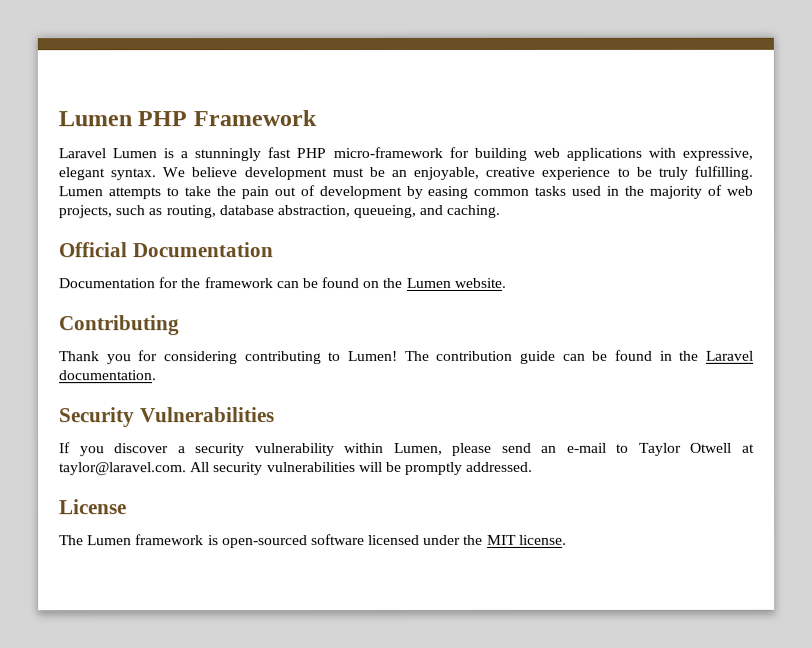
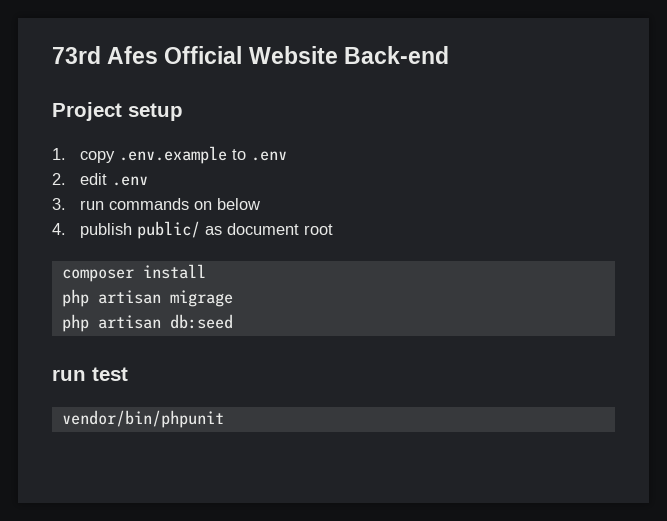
[58,110,317,127] [58,146,754,162] [58,165,753,181] [58,184,754,200] [58,204,501,219] [58,242,273,258] [58,277,506,289] [58,315,180,336] [59,349,754,365] [59,370,157,381] [59,407,275,428] [59,442,755,457] [59,461,534,476] [59,499,127,515] [59,534,567,549] Lumen PHP Framework // Laravel Lumen is a stunningly fast PHP micro-framework for building web applications with expressive, elegant syntax. We believe development must be an enjoyable, creative experience to be truly fulfilling. Lumen attempts to take the pain out of development by easing common tasks used in the majority of web projects, such as routing, database abstraction, queueing, and caching. // Official Documentation // Documentation for the framework can be found on the Lumen website. // Contributing // Thank you for considering contributing to Lumen! The contribution guide can be found in the Laravel documentation. // Security Vulnerabilities // If you discover a security vulnerability within Lumen, please send an e-mail to Taylor Otwell at taylor@laravel.com. All security vulnerabilities will be promptly addressed. // License // The Lumen framework is open-sourced software licensed under the MIT license. -> [52,46,449,64] [52,102,183,121] [52,146,287,164] [52,173,148,186] [52,198,260,210] [52,221,333,239] [61,264,206,282] [61,289,233,307] [61,314,233,332] [52,367,128,381] [61,410,224,428] 73rd Afes Official Website Back-end // Project setup // 1. copy .env.example to .env // 2. edit .env // 3. run commands on below // 4. publish public/ as document root // composer install // php artisan migrage // php artisan db:seed // run test // vendor/bin/phpunit

